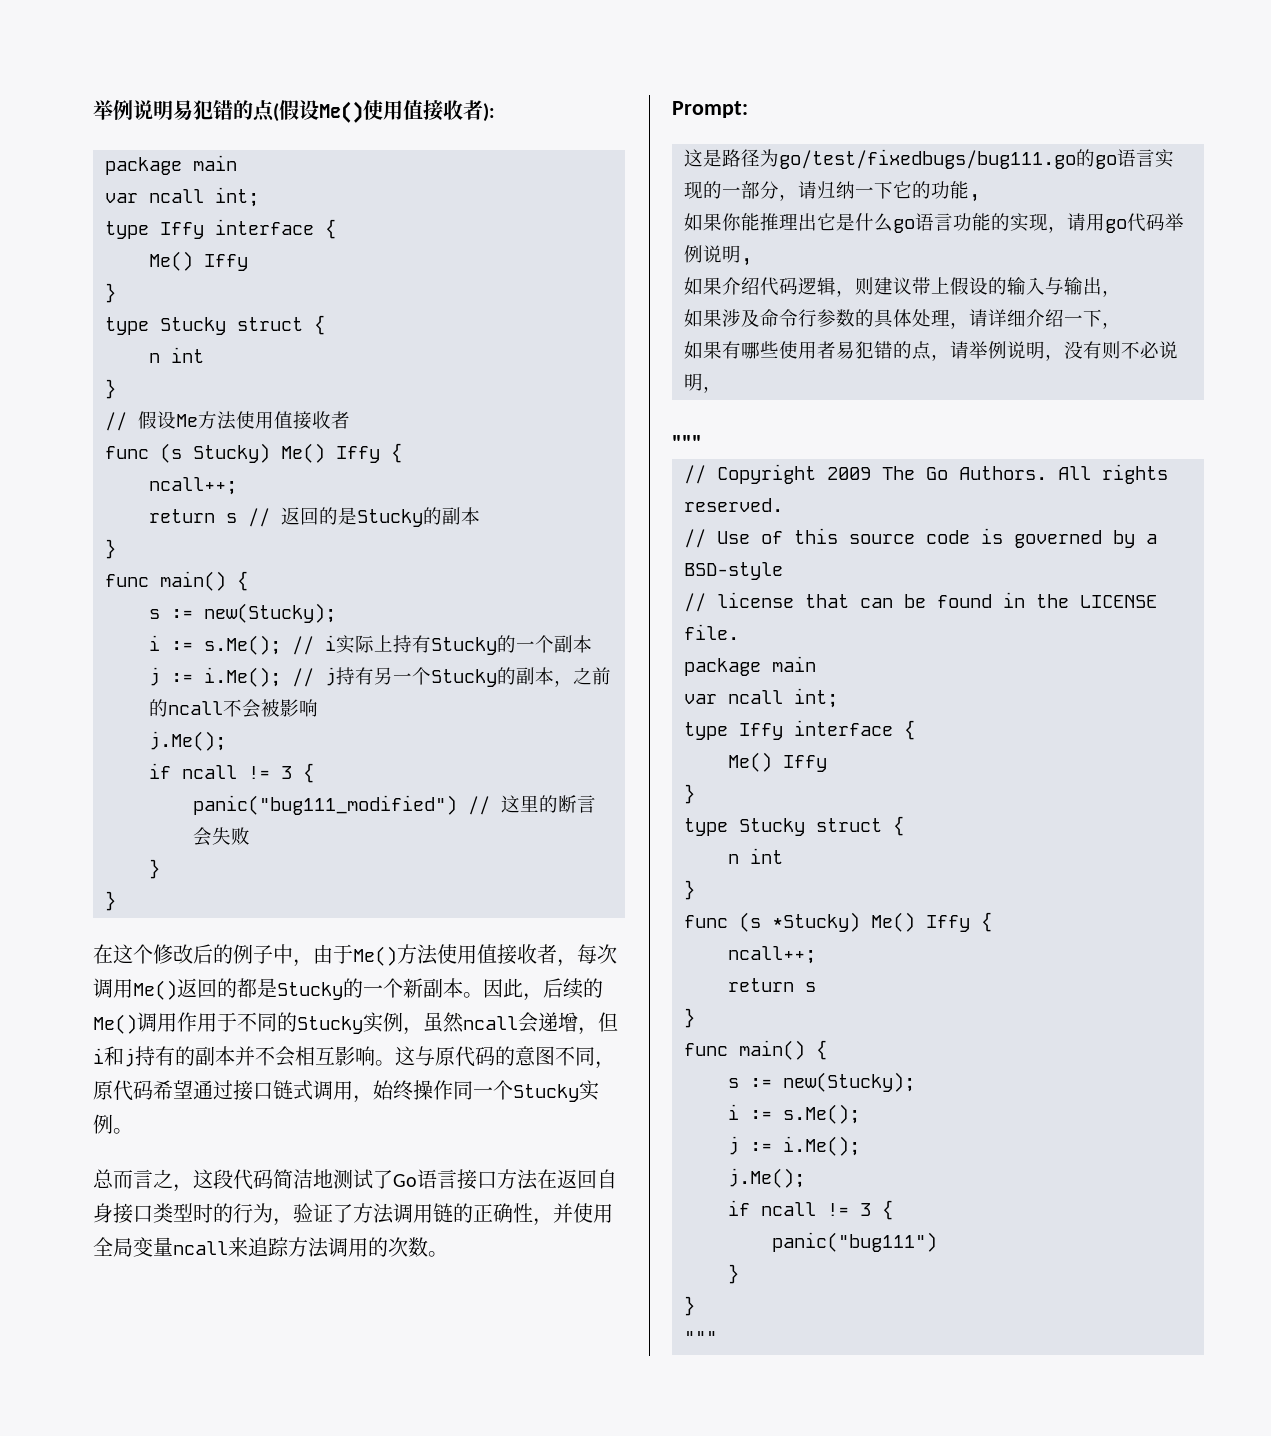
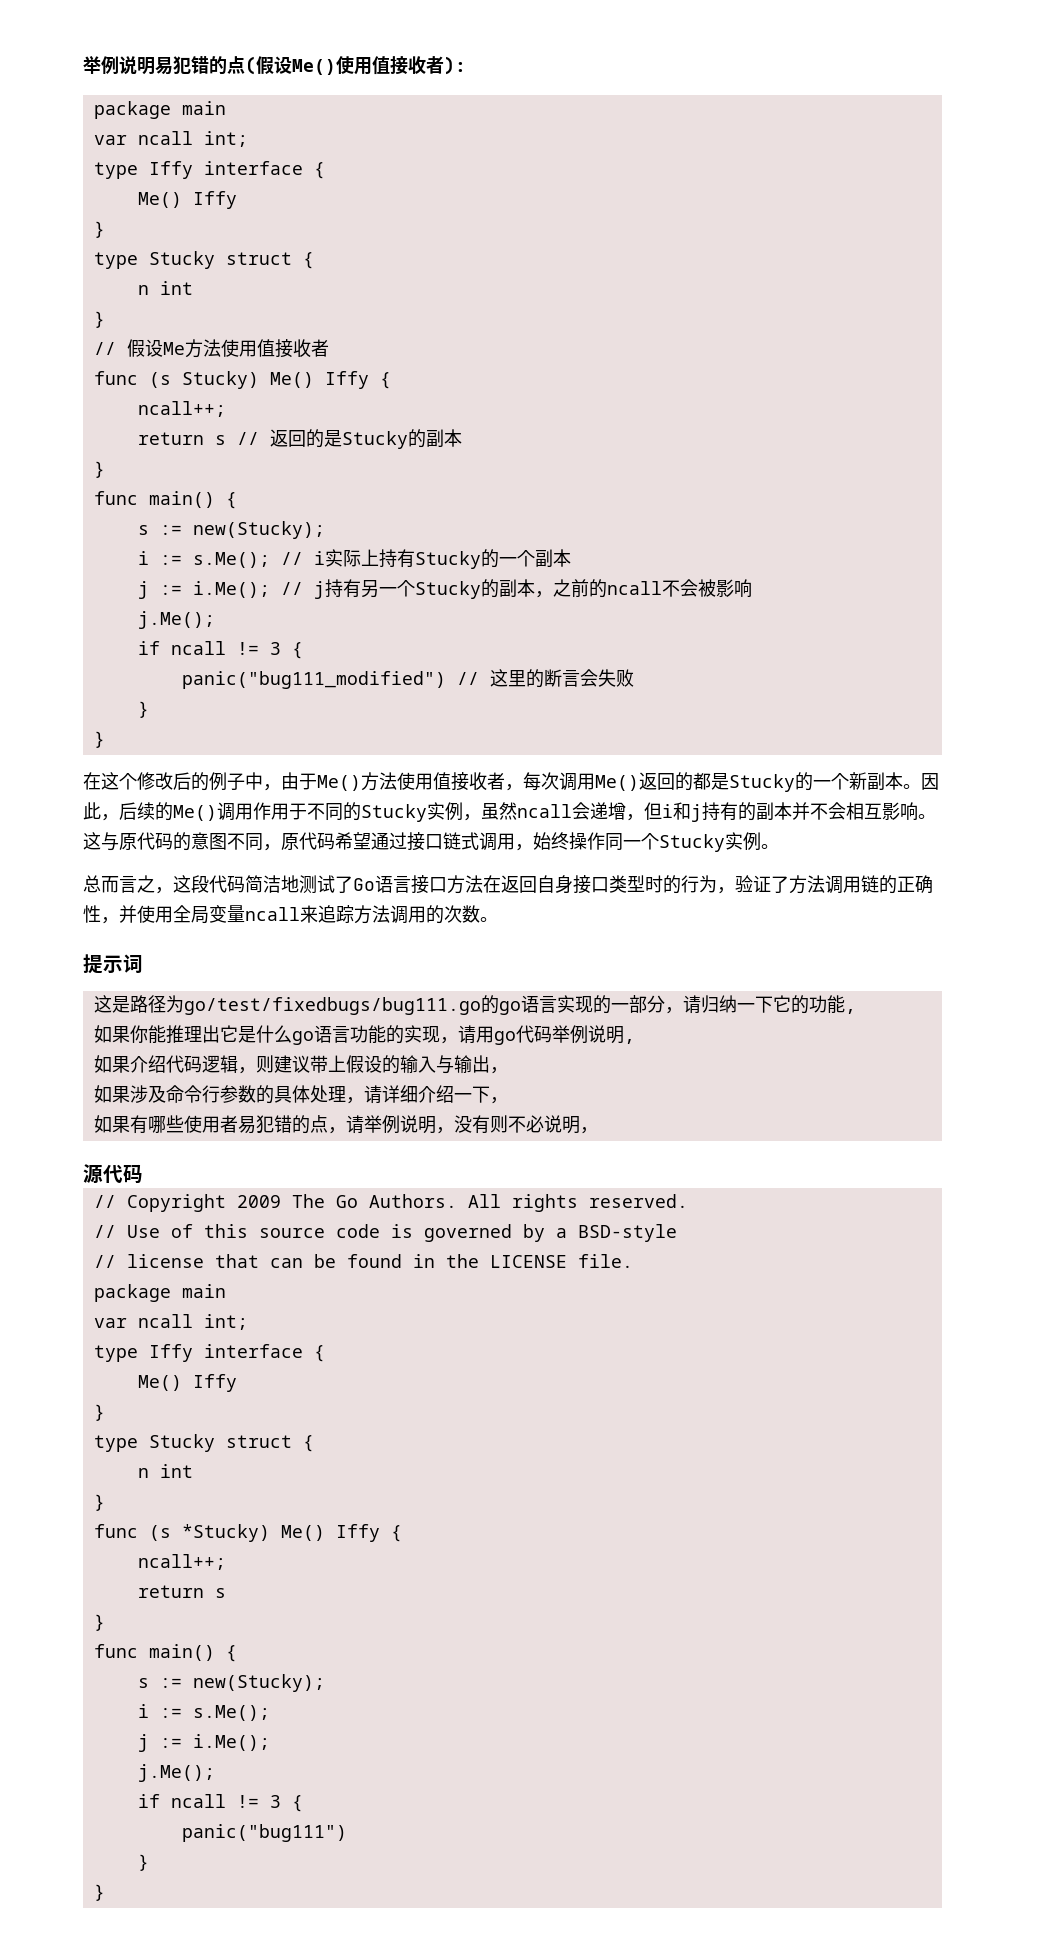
[672,101,748,118] Prompt: -> [83,954,143,974] 提示词
[672,435,702,451] """ -> [83,1164,143,1184] 源代码
[684,1331,717,1344] // """ -> (105, 1892) none

